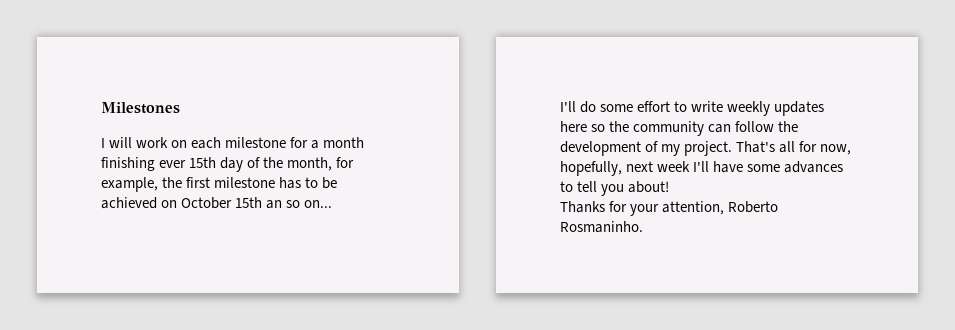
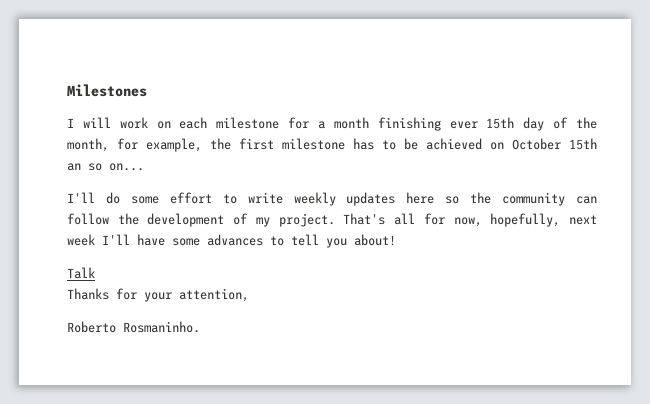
(670, 187) none -> [67,267,95,279] // Talk
(725, 208) none -> (249, 295) //

